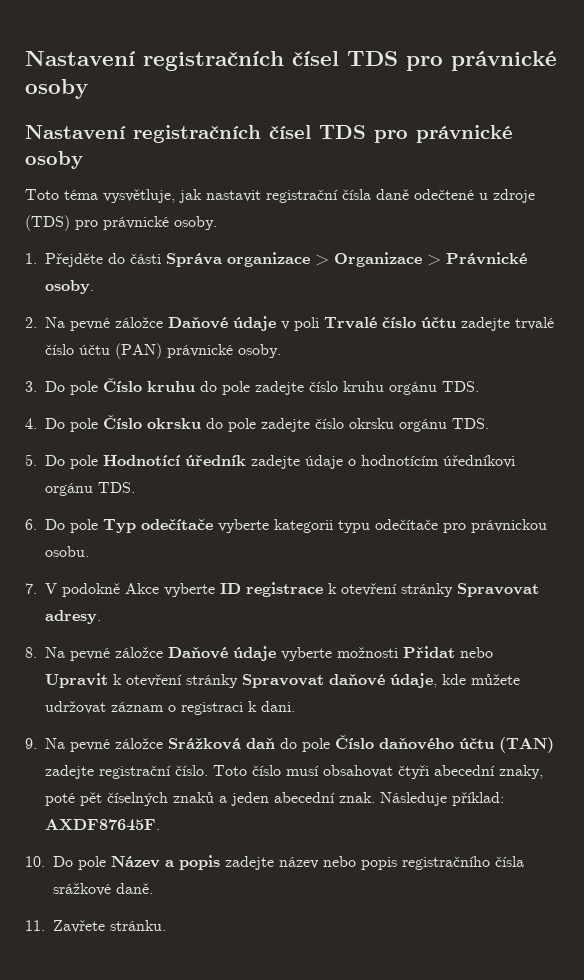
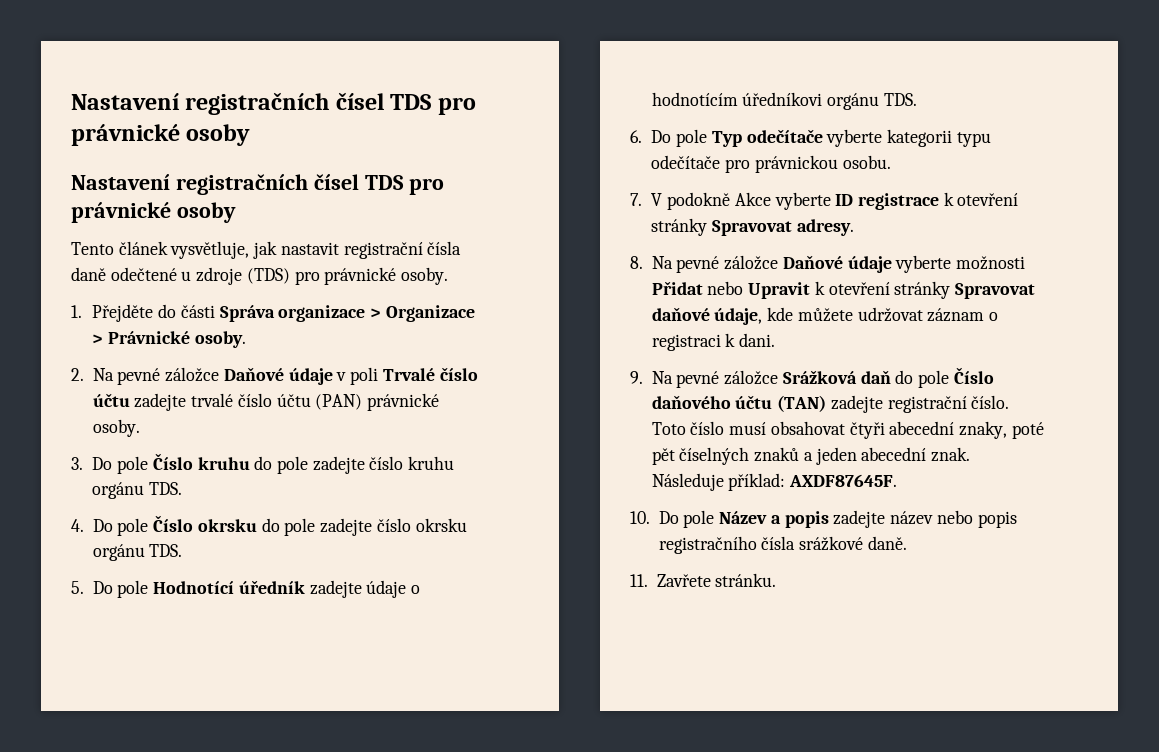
[25,189,98,200] Toto téma -> [71,241,168,255] Tento článek

